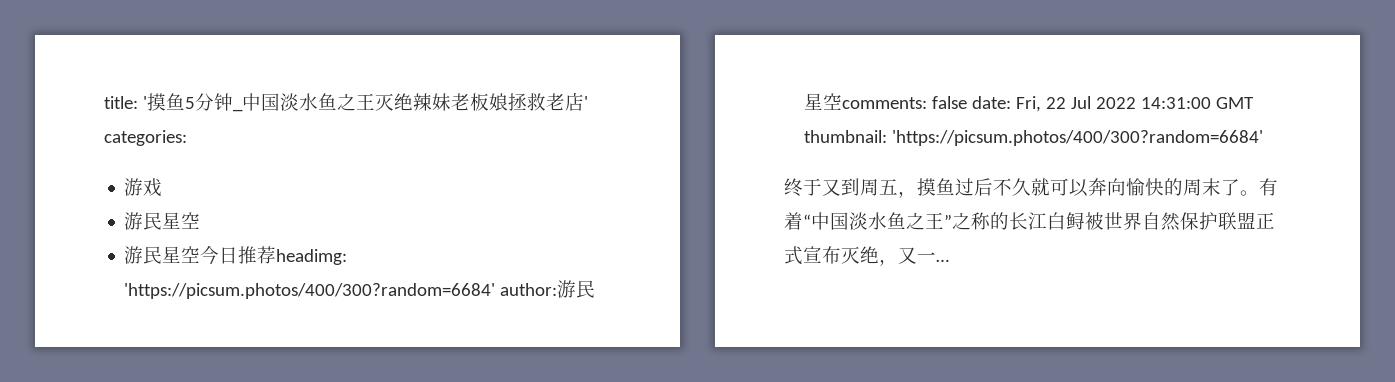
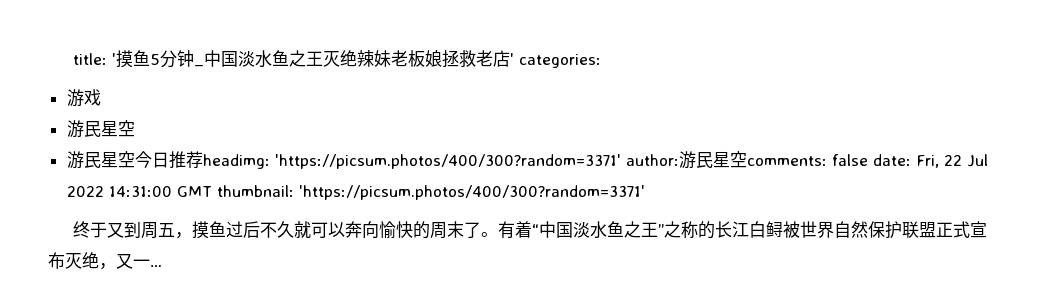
[124,283,496,299] 'https://picsum.photos/400/300?random=6684' -> [274,154,621,169] 'https://picsum.photos/400/300?random=3371'
[892,130,1264,146] 'https://picsum.photos/400/300?random=6684' -> [298,185,645,200] 'https://picsum.photos/400/300?random=3371'

